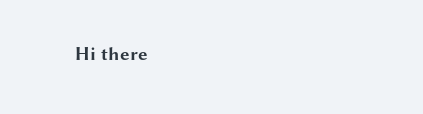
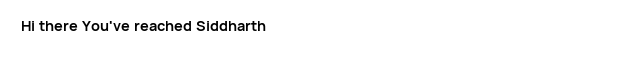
(149, 53) none -> [81,21,266,31] You've reached Siddharth

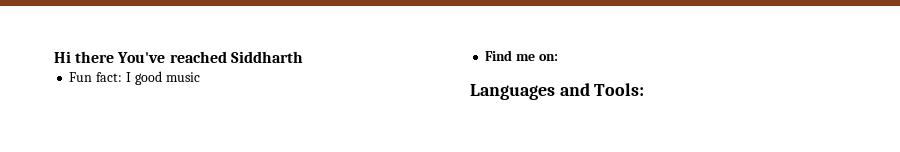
(266, 26) none -> [69,71,200,85] [485,50,558,61] [470,83,645,100] // Fun fact: I good music // Find me on: // Languages and Tools:

